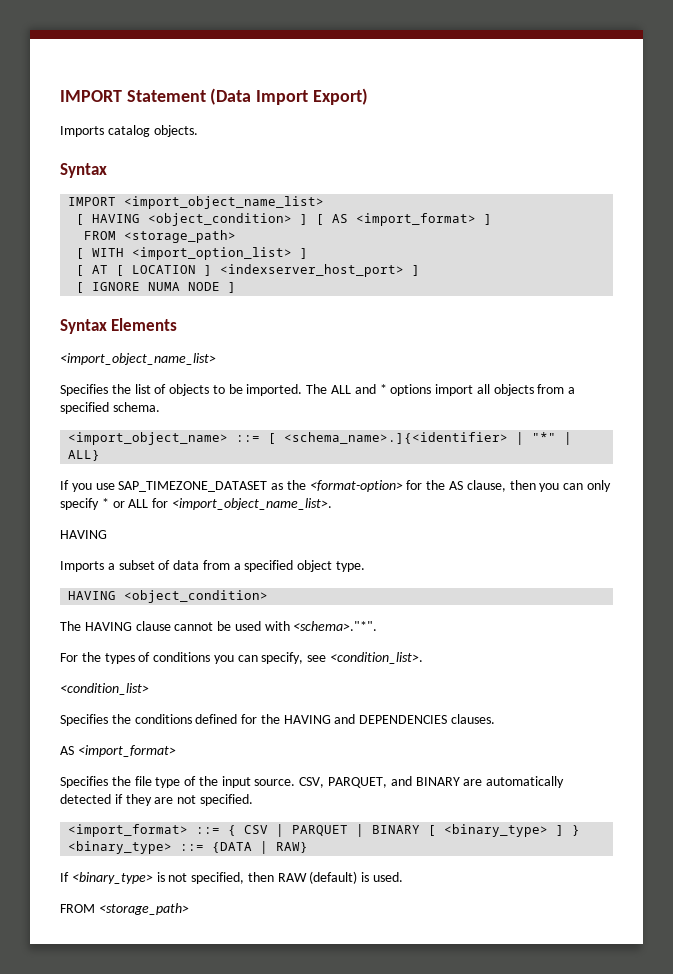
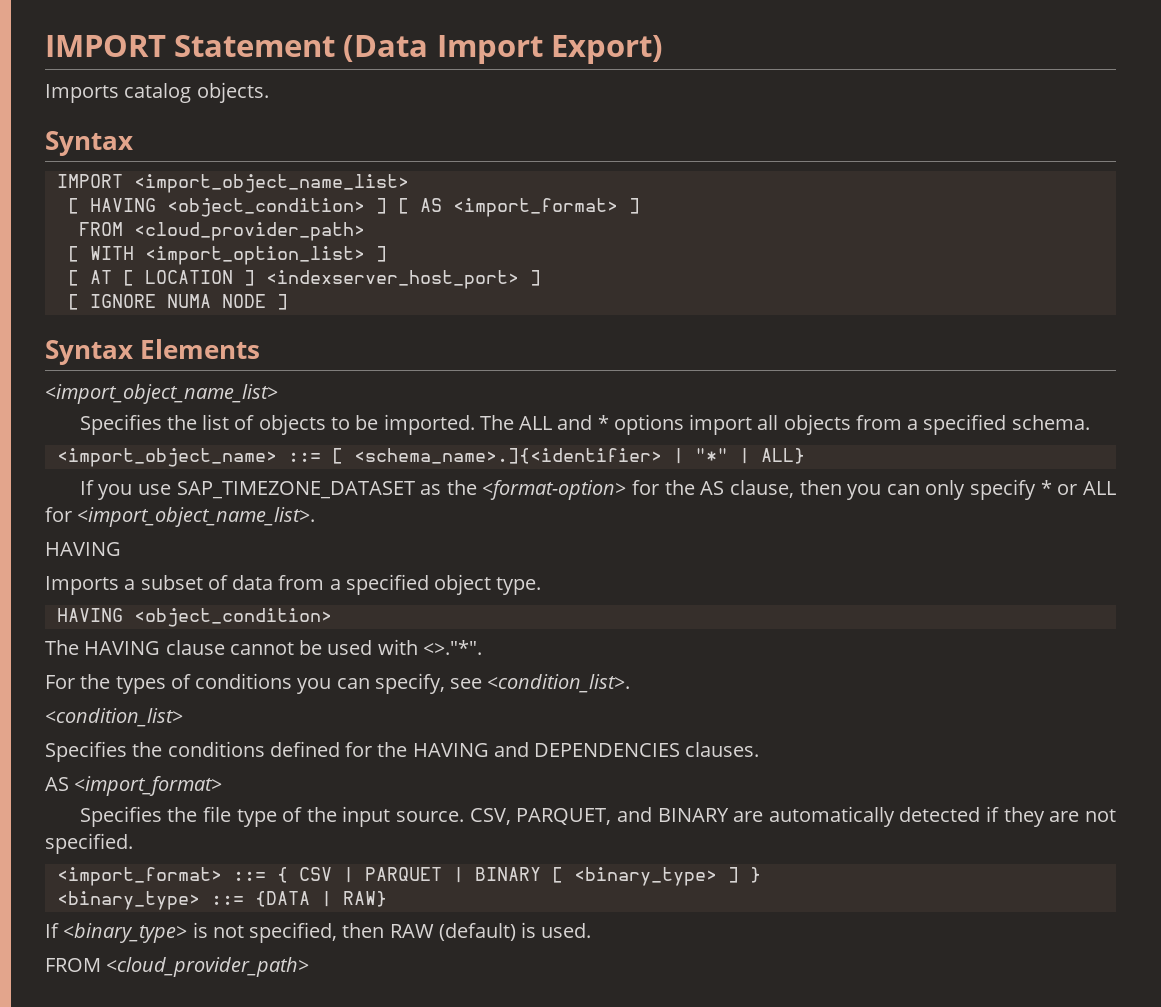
[124,230,237,243] <storage_path> -> [133,222,365,241] <cloud_provider_path>
[293,621,378,631] <schema>."*". -> [422,640,482,655] <>."*".
[98,903,189,915] <storage_path> -> [106,957,310,977] <cloud_provider_path>

